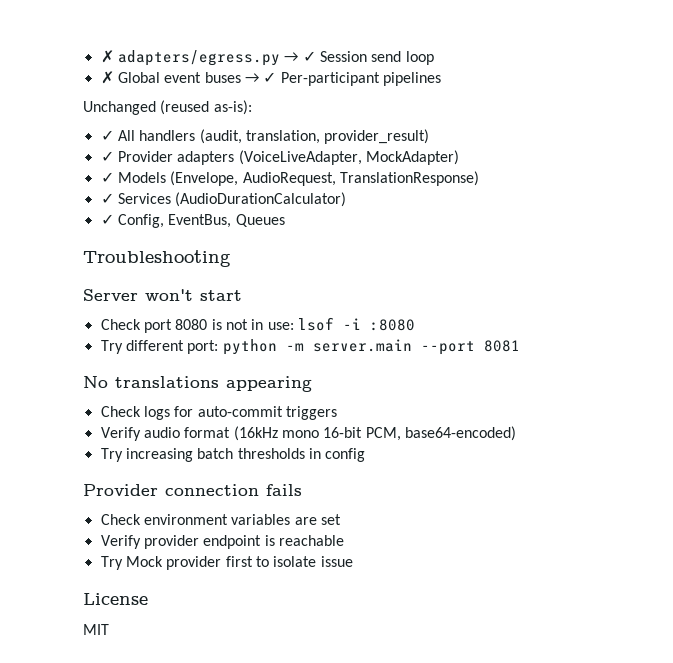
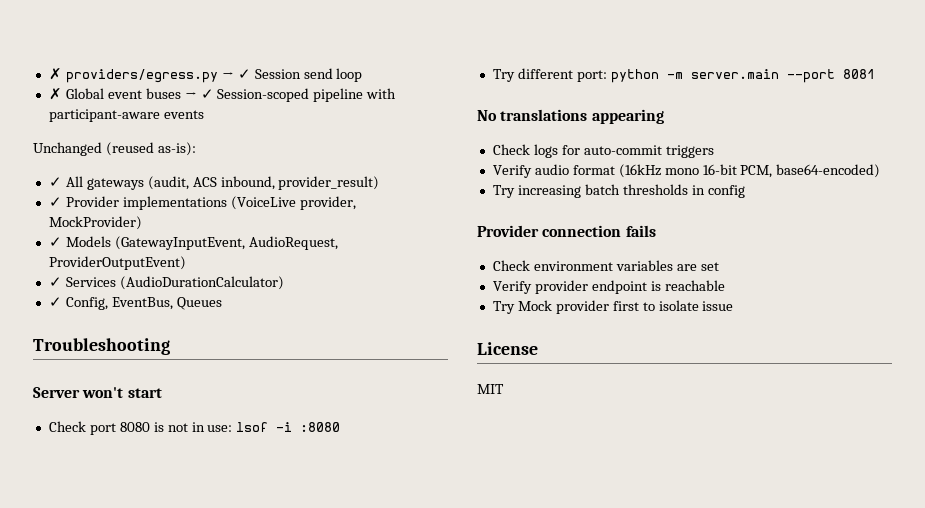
[100,50,280,66] ✗ adapters/egress.py -> [48,68,218,83] ✗ providers/egress.py
[280,72,441,86] Per-participant pipelines -> [217,88,397,102] [48,109,204,122] Session-scoped pipeline with participant-aware events
[139,129,320,144] handlers (audit, translation, -> [86,176,275,190] gateways (audit, ACS inbound,
[177,150,459,165] adapters (VoiceLiveAdapter, MockAdapter) -> [122,196,356,210] [48,216,142,230] implementations (VoiceLive provider, MockProvider)
[170,171,479,186] (Envelope, AudioRequest, TranslationResponse) -> [114,236,338,250] [48,256,186,270] (GatewayInputEvent, AudioRequest, ProviderOutputEvent)

